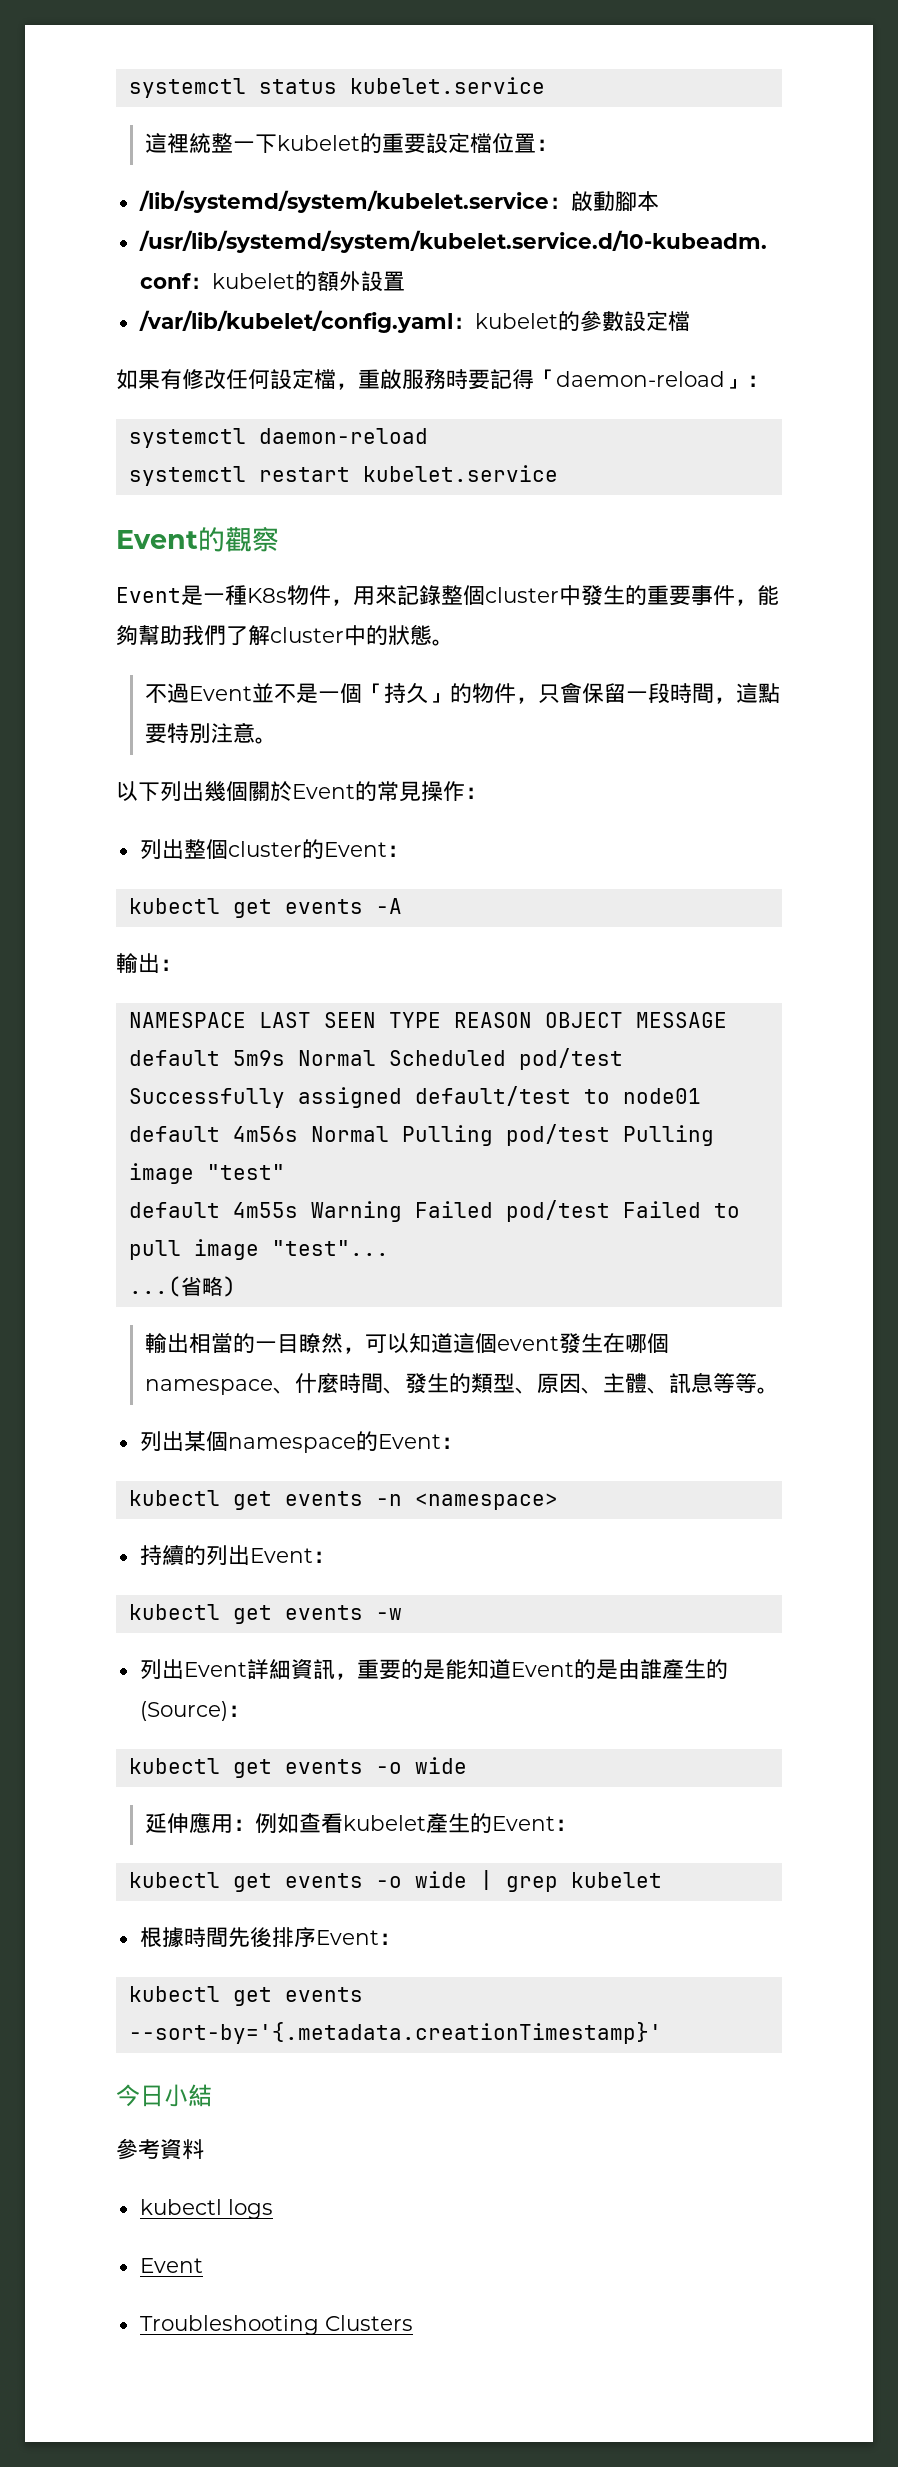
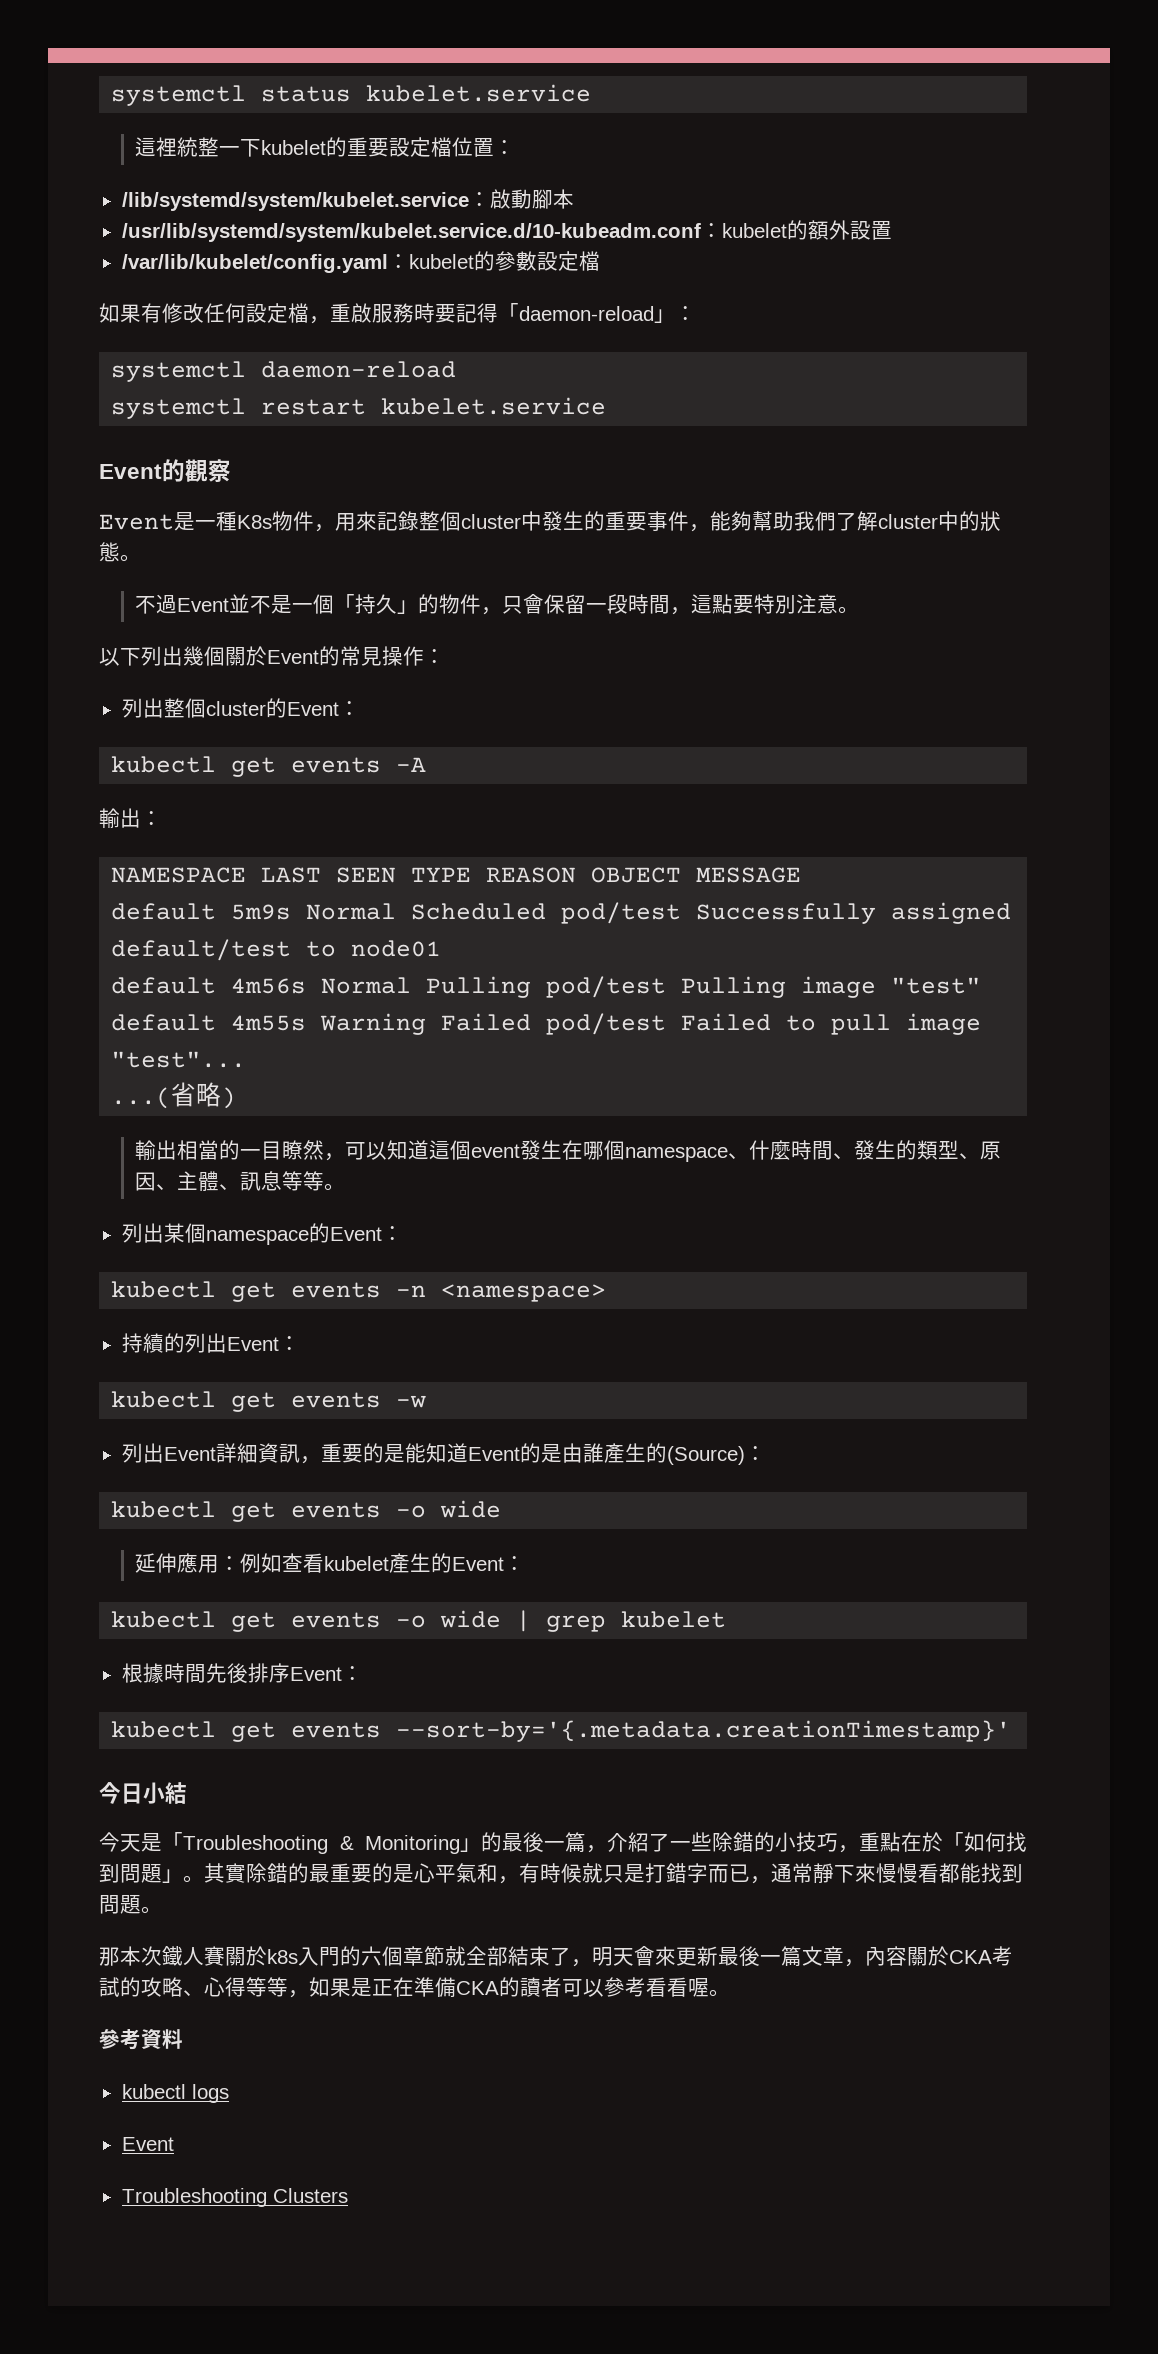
(212, 2095) none -> [99,1832,1027,1854] [99,1863,1023,1884] [99,1895,162,1914] [99,1946,1013,1967] [99,1977,730,1998] // 今天是「Troubleshooting & Monitoring」的最後一篇，介紹了一些除錯的小技巧，重點在於「如何找到問題」。其實除錯的最重要的是心平氣和，有時候就只是打錯字而已，通常靜下來慢慢看都能找到問題。 // 那本次鐵人賽關於k8s入門的六個章節就全部結束了，明天會來更新最後一篇文章，內容關於CKA考試的攻略、心得等等，如果是正在準備CKA的讀者可以參考看看喔。

